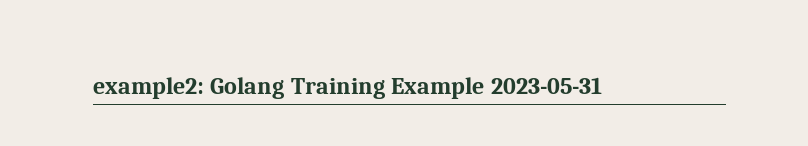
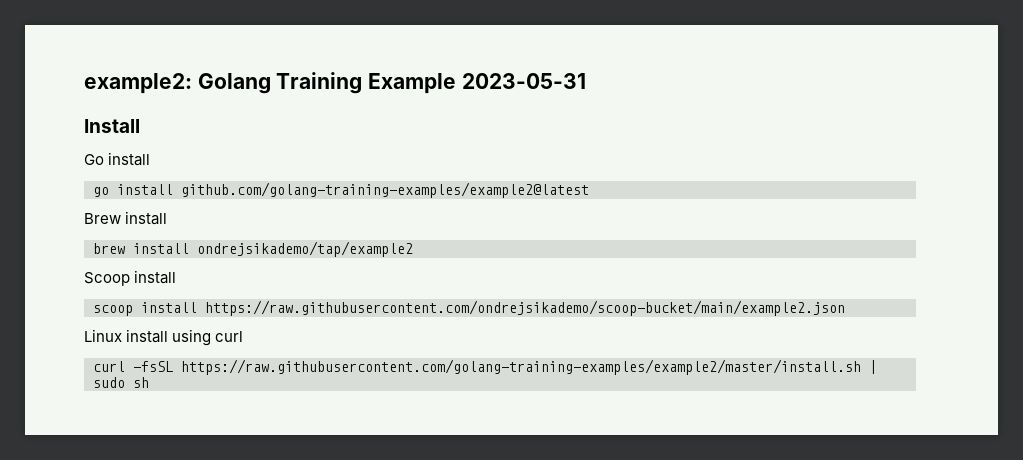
(602, 85) none -> [84,119,140,133] [84,152,151,166] [93,182,589,198] [84,211,168,225] [93,241,413,257] [84,270,177,286] [93,300,845,316] [84,329,244,346] [93,359,877,375] [93,377,149,388] // Install // Go install // go install github.com/golang-training-examples/example2@latest // Brew install // brew install ondrejsikademo/tap/example2 // Scoop install // scoop install https://raw.githubusercontent.com/ondrejsikademo/scoop-bucket/main/example2.json // Linux install using curl // curl -fsSL https://raw.githubusercontent.com/golang-training-examples/example2/master/install.sh | sudo sh

